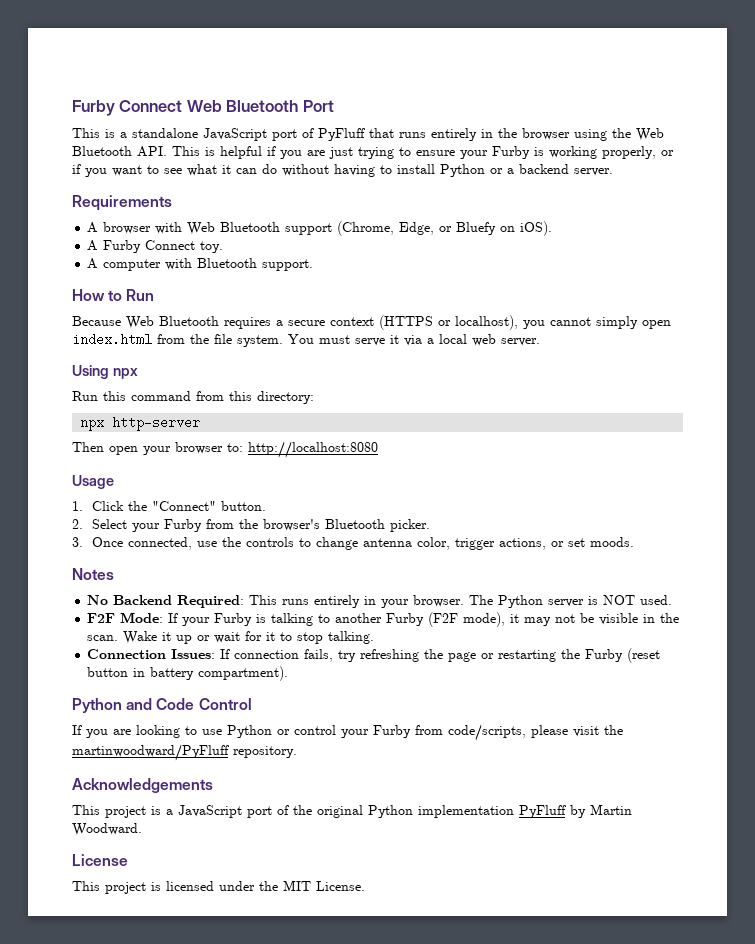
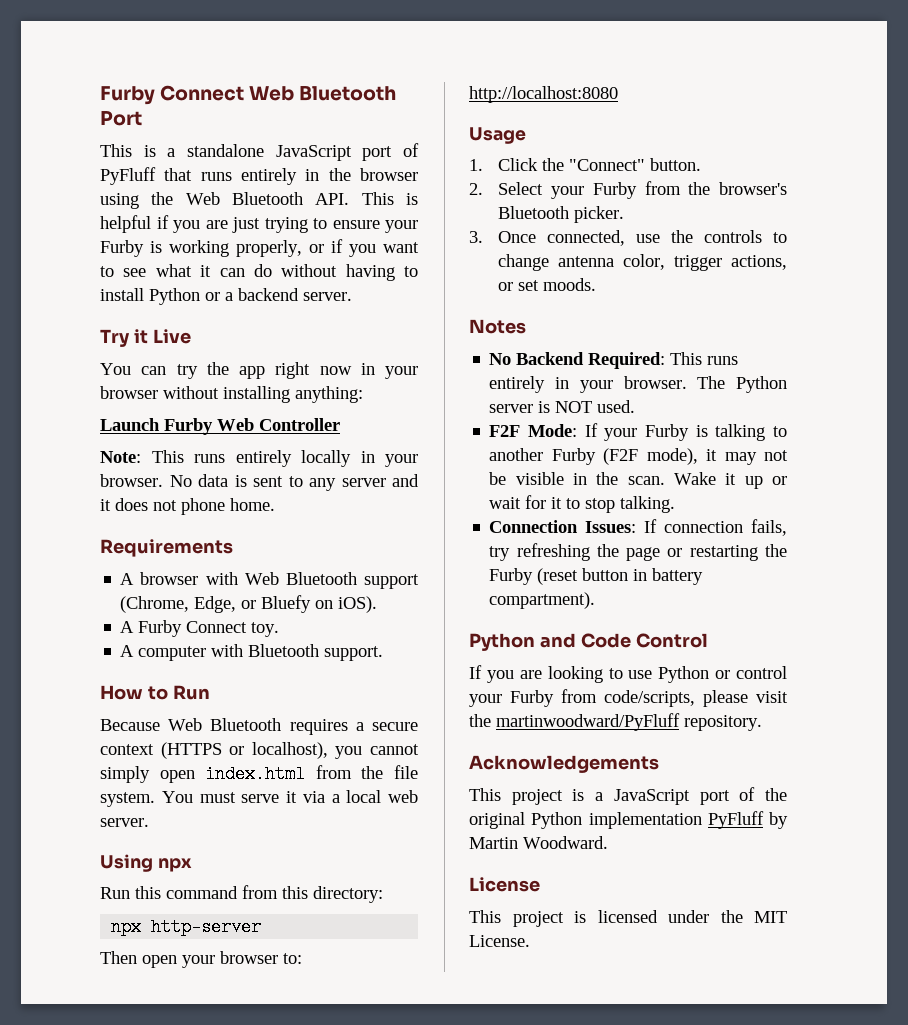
(613, 172) none -> [100,329,191,347] [100,362,418,379] [100,386,363,403] [100,418,340,435] [100,450,418,467] [100,474,419,491] [100,498,275,515] // Try it Live // You can try the app right now in your browser without installing anything: // Launch Furby Web Controller // Note: This runs entirely locally in your browser. No data is sent to any server and it does not phone home.

